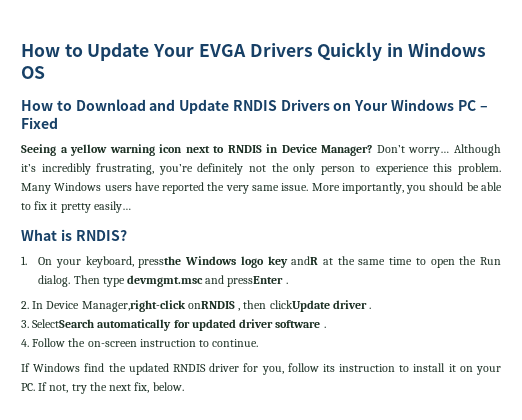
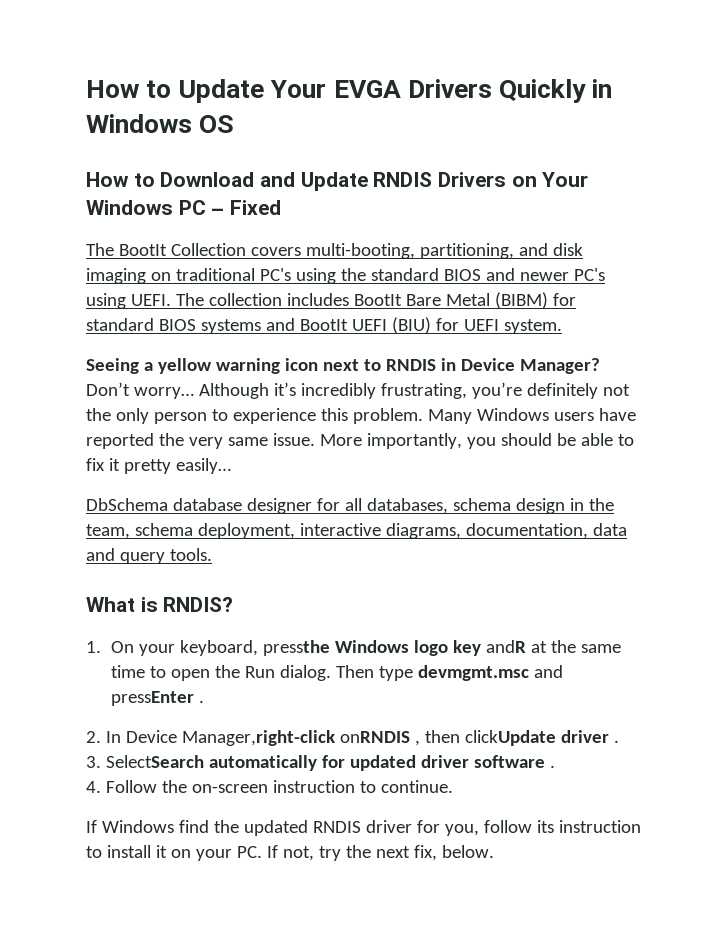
(58, 123) none -> [86,243,583,259] [86,268,605,284] [86,292,576,309] [86,317,562,334] // The BootIt Collection covers multi-booting, partitioning, and disk imaging on traditional PC's using the standard BIOS and newer PC's using UEFI. The collection includes BootIt Bare Metal (BIBM) for standard BIOS systems and BootIt UEFI (BIU) for UEFI system.
(131, 207) none -> [86,498,614,514] [86,523,627,539] [86,548,212,564] // DbSchema database designer for all databases, schema design in the team, schema deployment, interactive diagrams, documentation, data and query tools.

